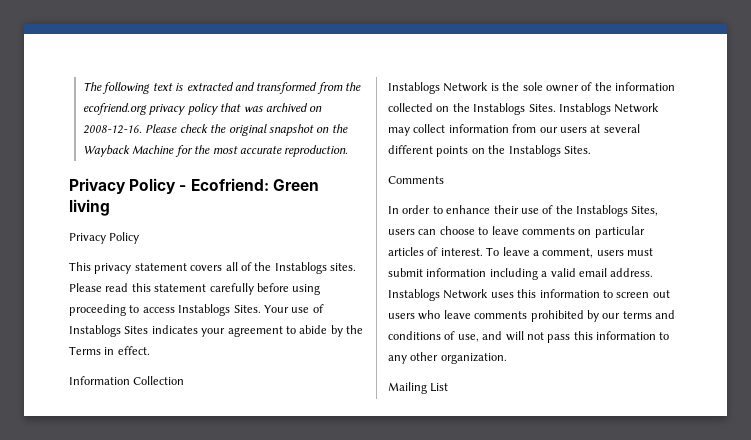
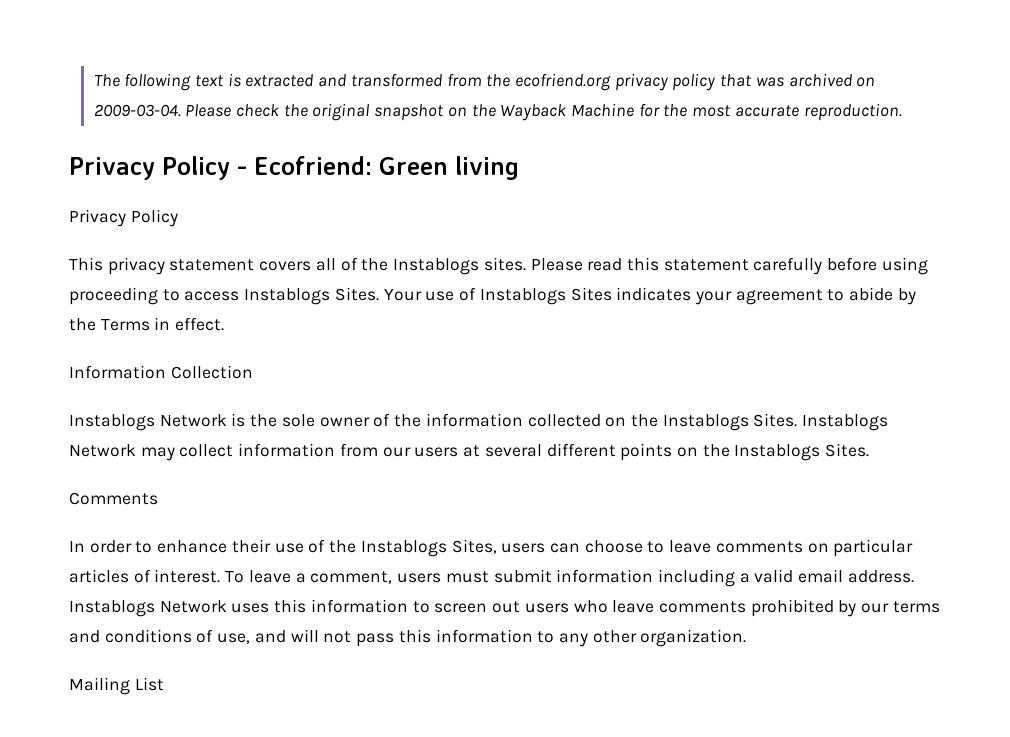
[83,125,143,134] 2008-12-16. -> [93,104,181,117] 2009-03-04.

